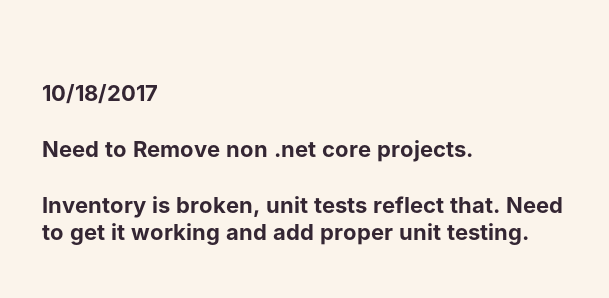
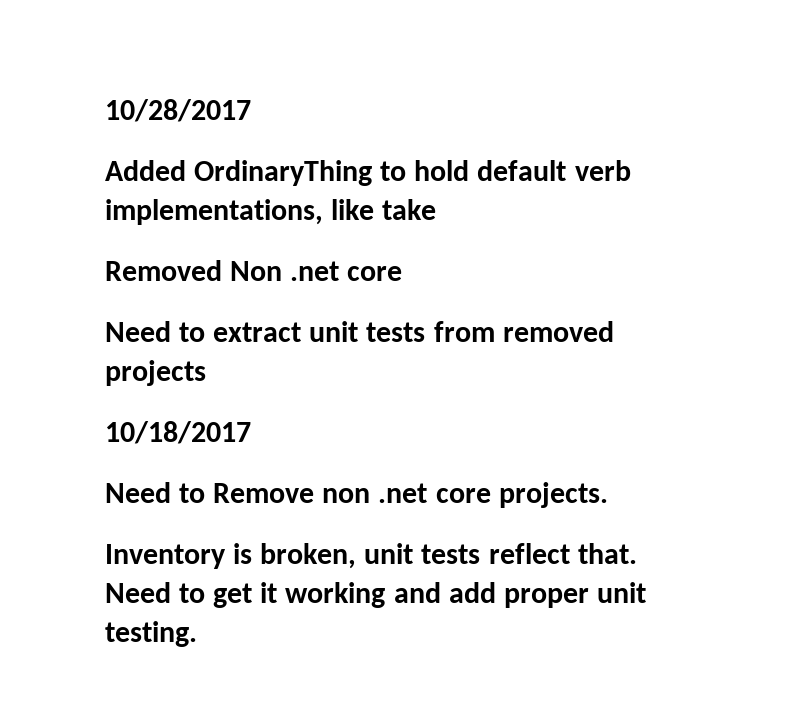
(42, 94) none -> [105,99,251,122] [105,160,631,186] [105,199,437,225] [105,260,403,281] [105,321,614,342] [105,360,206,386] 10/28/2017 // Added OrdinaryThing to hold default verb implementations, like take // Removed Non .net core // Need to extract unit tests from removed projects //

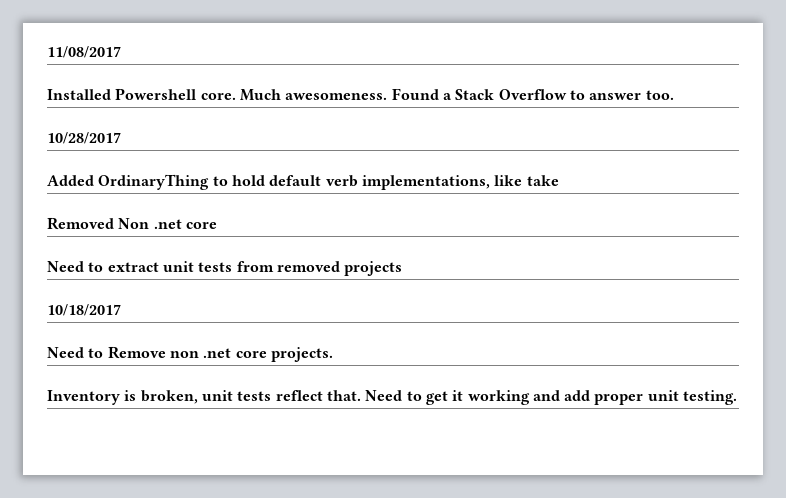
(105, 110) none -> [47,46,121,58] [47,88,674,101] 11/08/2017 // Installed Powershell core. Much awesomeness. Found a Stack Overflow to answer too. //

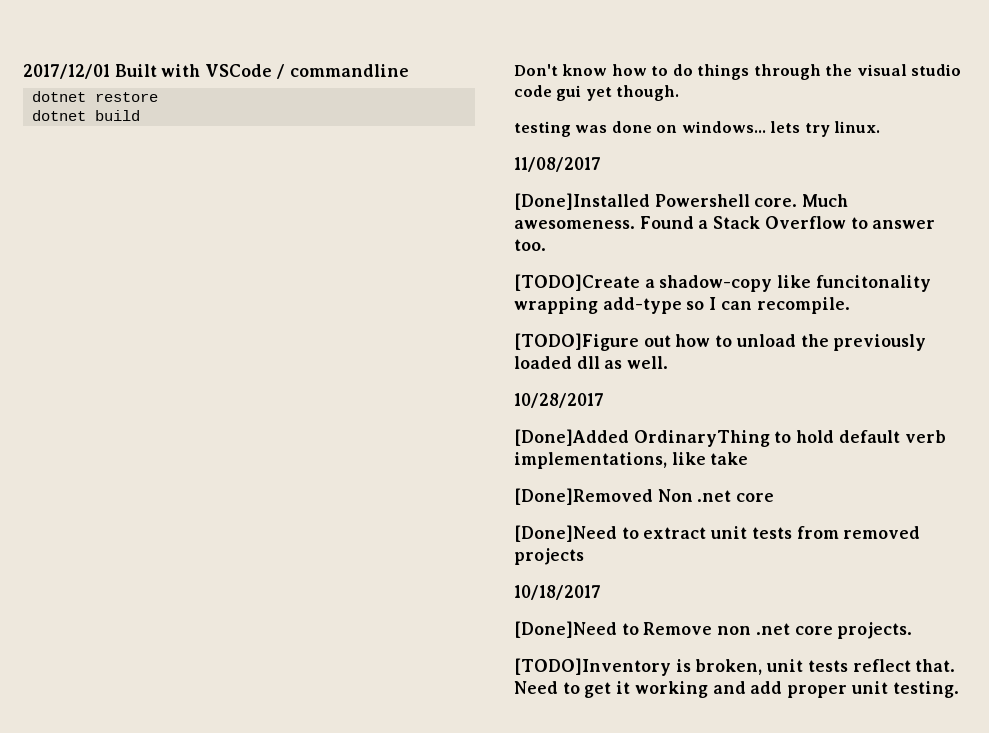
(47, 52) none -> [23,64,409,79] [32,91,158,102] [32,110,140,121] [514,64,962,80] [514,85,680,101] [514,121,881,137] 2017/12/01 Built with VSCode / commandline // dotnet restore // dotnet build // Don't know how to do things through the visual studio code gui yet though. // testing was done on windows... lets try linux. //
[47,89,111,100] Installed -> [514,193,650,210] [Done]Installed
(674, 95) none -> [514,274,931,292] [514,297,850,314] [514,333,927,351] [514,356,669,369] // [TODO]Create a shadow-copy like funcitonality wrapping add-type so I can recompile. // [TODO]Figure out how to unload the previously loaded dll as well.
[47,175,94,186] Added -> [514,429,629,446] [Done]Added
[47,217,114,230] Removed -> [514,488,653,505] [Done]Removed
[47,261,84,272] Need -> [514,525,617,542] [Done]Need
[47,347,84,358] Need -> [514,621,617,638] [Done]Need
[47,390,120,405] Inventory -> [514,658,671,676] [TODO]Inventory

